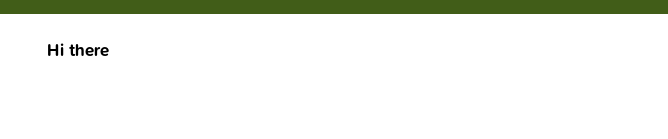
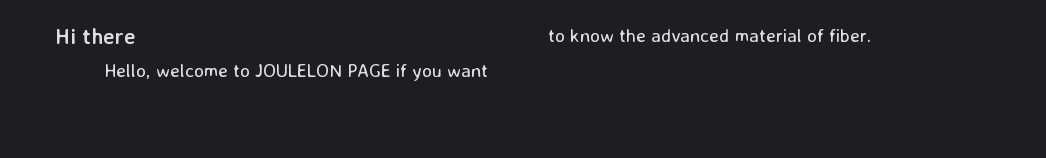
(109, 50) none -> [104,64,489,81] [548,29,871,42] // Hello, welcome to JOULELON PAGE if you want to know the advanced material of fiber.

